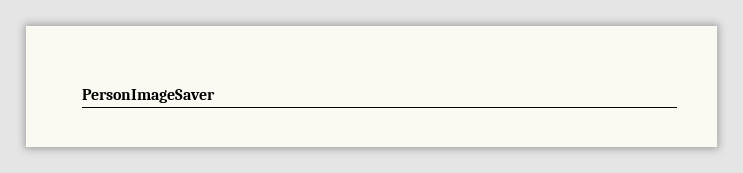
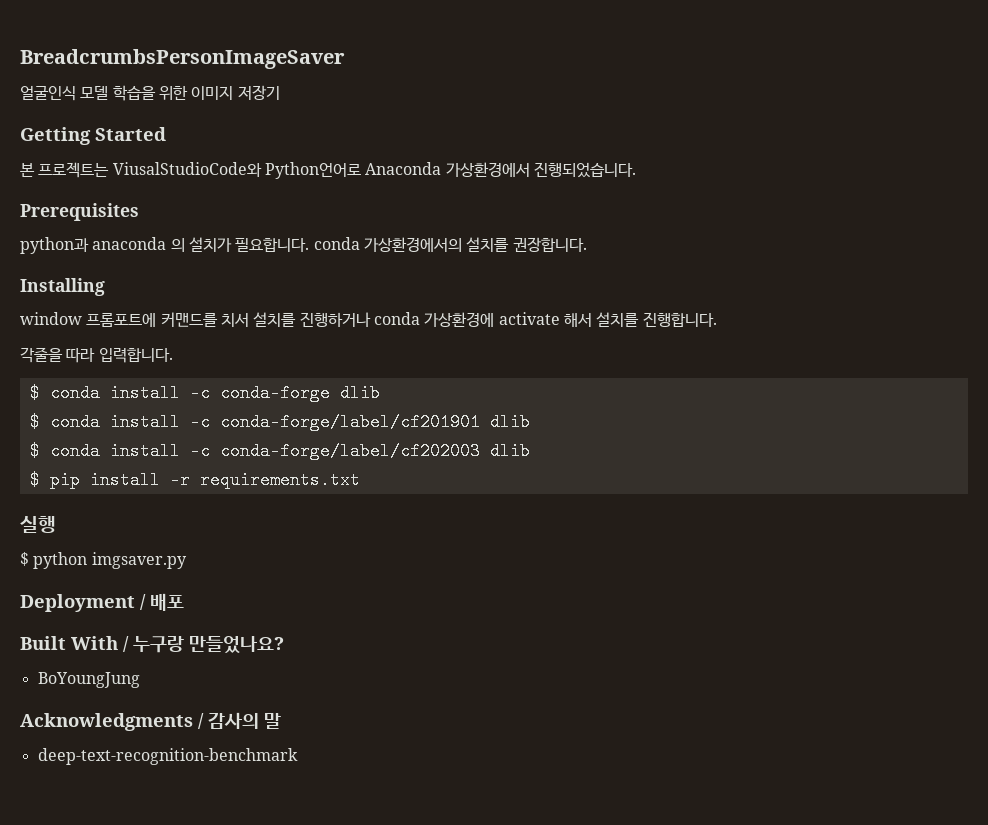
[82,89,215,103] PersonImageSaver -> [20,49,345,69] [20,85,280,101] [20,127,166,145] [20,162,636,179] [20,203,139,221] [20,237,587,254] [20,278,105,296] [20,312,717,327] [20,347,173,363] [29,384,380,402] [29,413,530,431] [29,442,530,460] [29,471,360,489] [20,516,56,533] [20,552,187,569] [20,593,184,612] [20,636,284,653] [37,672,140,688] [20,712,281,731] [37,748,298,765] BreadcrumbsPersonImageSaver // 얼굴인식 모델 학습을 위한 이미지 저장기 // Getting Started // 본 프로젝트는 ViusalStudioCode와 Python언어로 Anaconda 가상환경에서 진행되었습니다. // Prerequisites // python과 anaconda 의 설치가 필요합니다. conda 가상환경에서의 설치를 권장합니다. // Installing // window 프롬포트에 커맨드를 치서 설치를 진행하거나 conda 가상환경에 activate 해서 설치를 진행합니다. // 각줄을 따라 입력합니다. // $ conda install -c conda-forge dlib // $ conda install -c conda-forge/label/cf201901 dlib // $ conda install -c conda-forge/label/cf202003 dlib // $ pip install -r requirements.txt // 실행 // $ python imgsaver.py // Deployment / 배포 // Built With / 누구랑 만들었나요? // BoYoungJung // Acknowledgments / 감사의 말 // deep-text-recognition-benchmark

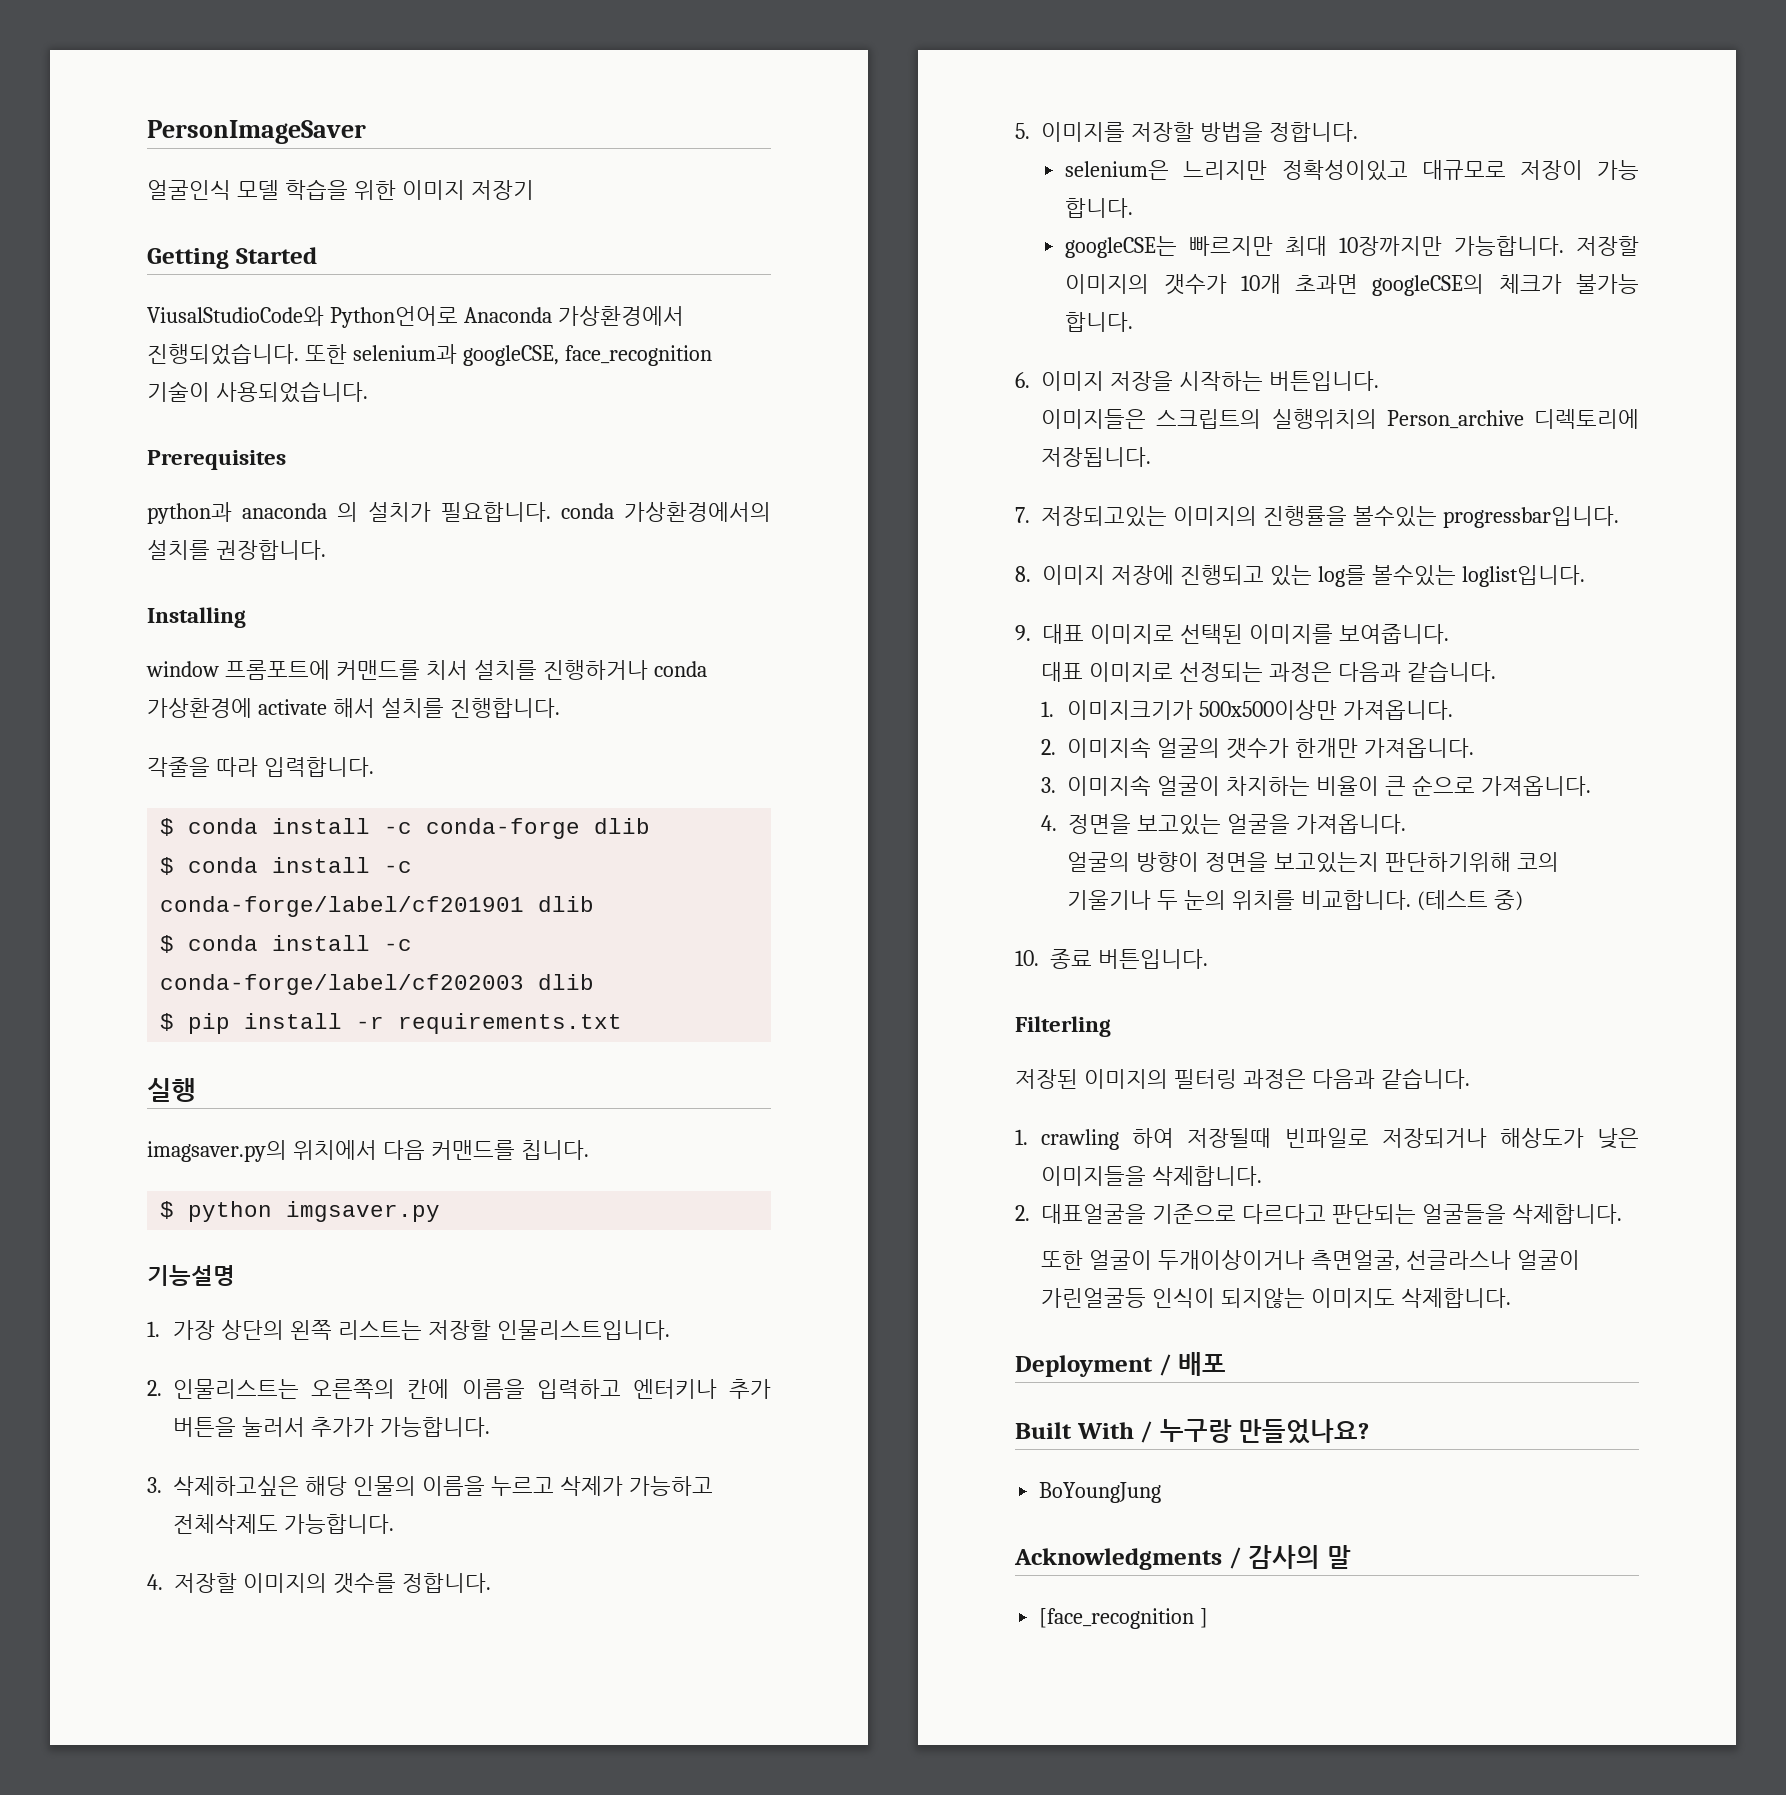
[20,49,345,69] BreadcrumbsPersonImageSaver -> [147,120,366,144] PersonImageSaver
[20,162,110,178] 본 프로젝트는 -> (317, 255) none
(636, 170) none -> [304,344,712,366] [147,381,368,403] 또한 selenium과 googleCSE, face_recognition 기술이 사용되었습니다.
[20,552,187,569] $ python imgsaver.py -> [147,1140,589,1162] [160,1201,441,1222] [147,1265,235,1286] [147,1320,670,1340] [147,1379,772,1399] [173,1417,490,1437] [147,1476,713,1496] [173,1514,394,1534] [147,1573,491,1594] [1015,122,1358,142] [1065,160,1639,181] [1065,198,1134,218] [1065,236,1639,258] [1065,274,1639,296] [1065,312,1134,332] [1015,371,1379,391] [1041,409,1639,429] [1041,447,1152,467] [1015,506,1619,528] [1015,565,1585,587] [1015,624,1449,644] [1041,661,1496,682] [1041,700,1453,720] [1041,737,1474,759] [1041,775,1591,796] [1041,814,1406,835] [1067,852,1559,873] [1067,890,1523,911] [1015,949,1208,969] [1015,1016,1111,1037] [1015,1068,1470,1089] [1015,1128,1639,1150] [1041,1166,1262,1186] [1015,1204,1622,1224] [1041,1250,1580,1271] [1041,1288,1511,1308] imagsaver.py의 위치에서 다음 커맨드를 칩니다. // $ python imgsaver.py // 기능설명 // 1. 가장 상단의 왼쪽 리스트는 저장할 인물리스트입니다. // 2. 인물리스트는 오른쪽의 칸에 이름을 입력하고 엔터키나 추가 버튼을 눌러서 추가가 가능합니다. // 3. 삭제하고싶은 해당 인물의 이름을 누르고 삭제가 가능하고 전체삭제도 가능합니다. // 4. 저장할 이미지의 갯수를 정합니다. // 5. 이미지를 저장할 방법을 정합니다. // selenium은 느리지만 정확성이있고 대규모로 저장이 가능 합니다. // googleCSE는 빠르지만 최대 10장까지만 가능합니다. 저장할 이미지의 갯수가 10개 초과면 googleCSE의 체크가 불가능 합니다. // 6. 이미지 저장을 시작하는 버튼입니다. // 이미지들은 스크립트의 실행위치의 Person_archive 디렉토리에 저장됩니다. // 7. 저장되고있는 이미지의 진행률을 볼수있는 progressbar입니다. // 8. 이미지 저장에 진행되고 있는 log를 볼수있는 loglist입니다. // 9. 대표 이미지로 선택된 이미지를 보여줍니다. // 대표 이미지로 선정되는 과정은 다음과 같습니다. // 1. 이미지크기가 500x500이상만 가져옵니다. // 2. 이미지속 얼굴의 갯수가 한개만 가져옵니다. // 3. 이미지속 얼굴이 차지하는 비율이 큰 순으로 가져옵니다. // 4. 정면을 보고있는 얼굴을 가져옵니다. // 얼굴의 방향이 정면을 보고있는지 판단하기위해 코의 기울기나 두 눈의 위치를 비교합니다. (테스트 중) // 10. 종료 버튼입니다. // Filterling // 저장된 이미지의 필터링 과정은 다음과 같습니다. // 1. crawling 하여 저장될때 빈파일로 저장되거나 해상도가 낮은 이미지들을 삭제합니다. // 2. 대표얼굴을 기준으로 다르다고 판단되는 얼굴들을 삭제합니다. // 또한 얼굴이 두개이상이거나 측면얼굴, 선글라스나 얼굴이 가린얼굴등 인식이 되지않는 이미지도 삭제합니다.
[37,748,298,765] deep-text-recognition-benchmark -> [1039,1608,1209,1629] [face_recognition ]

